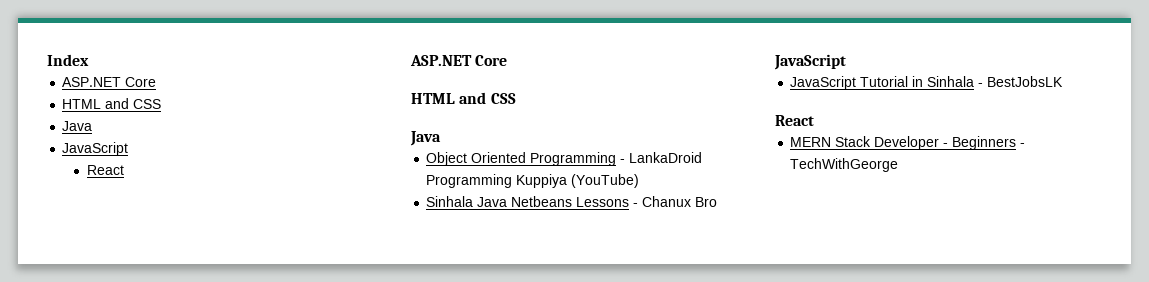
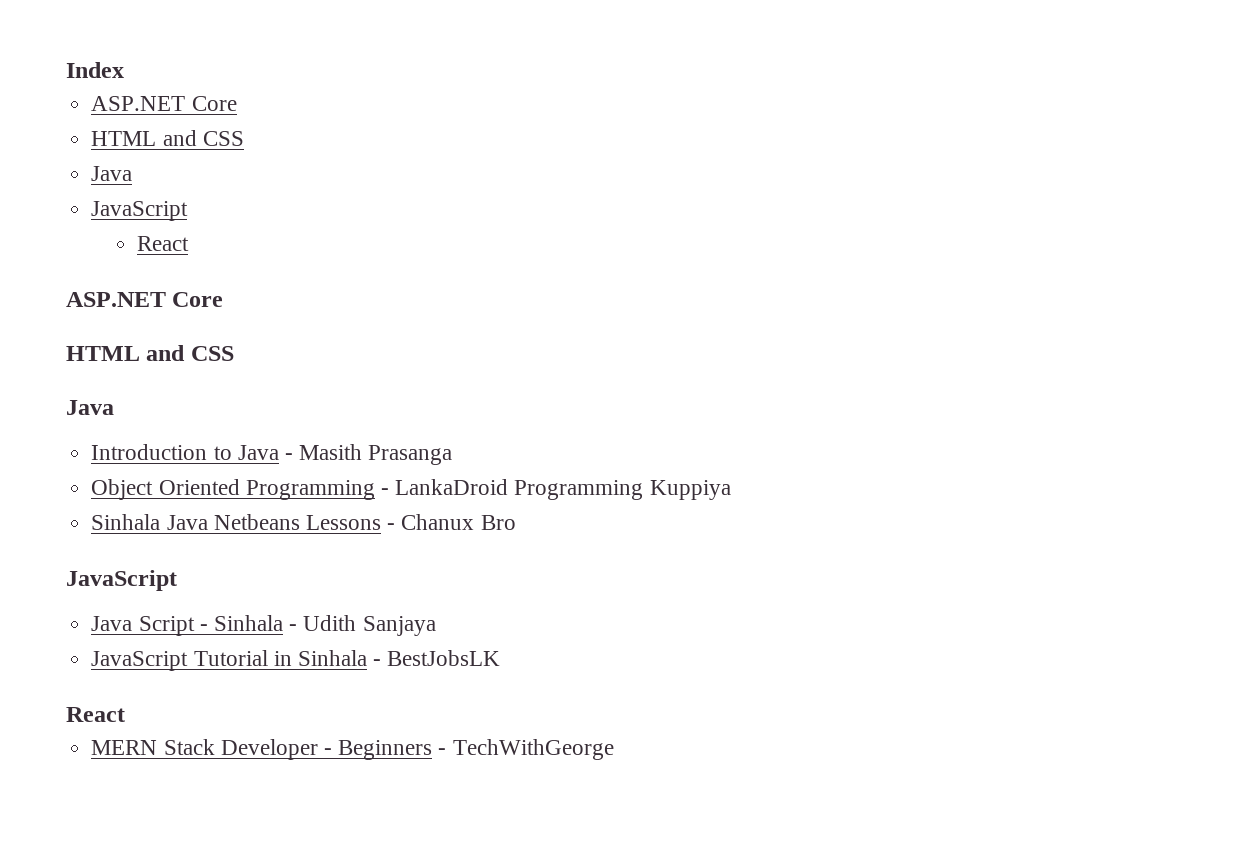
(441, 138) none -> [91,444,453,465] // Introduction to Java - Masith Prasanga
[571,174,640,188] (YouTube) -> (731, 490) none
(846, 62) none -> [91,615,436,636] // Java Script - Sinhala - Udith Sanjaya

